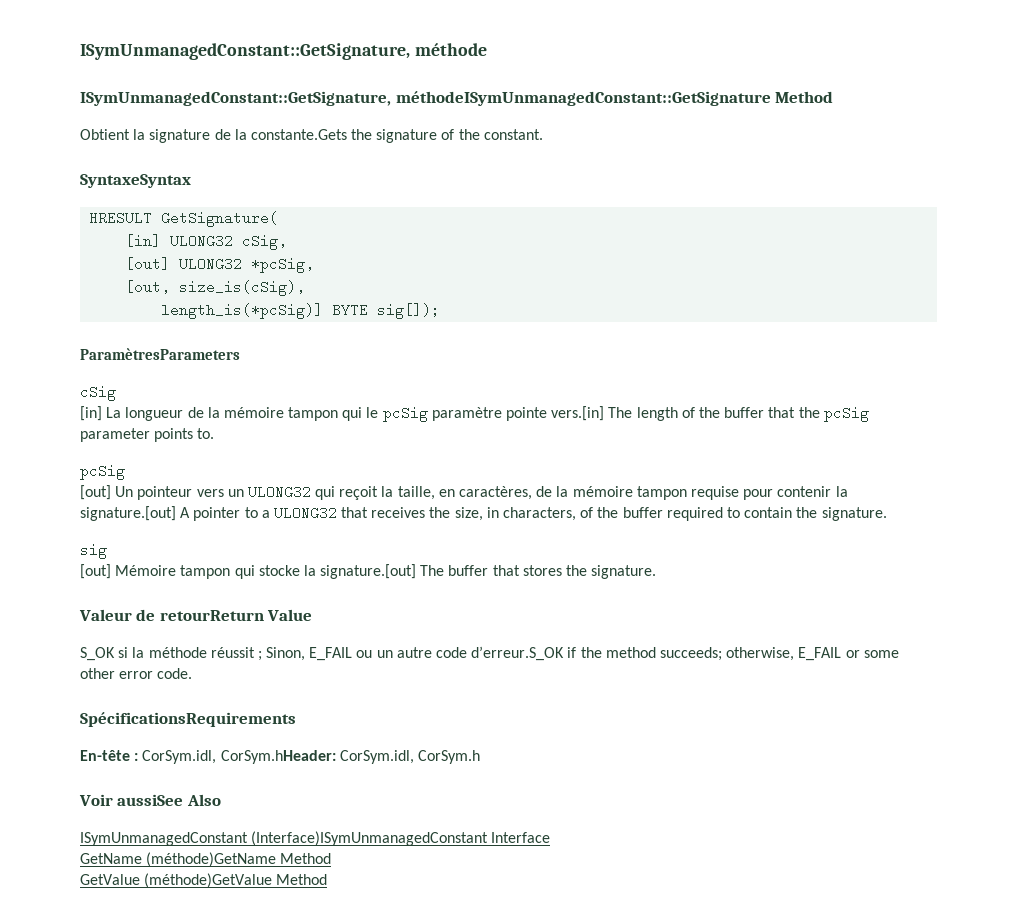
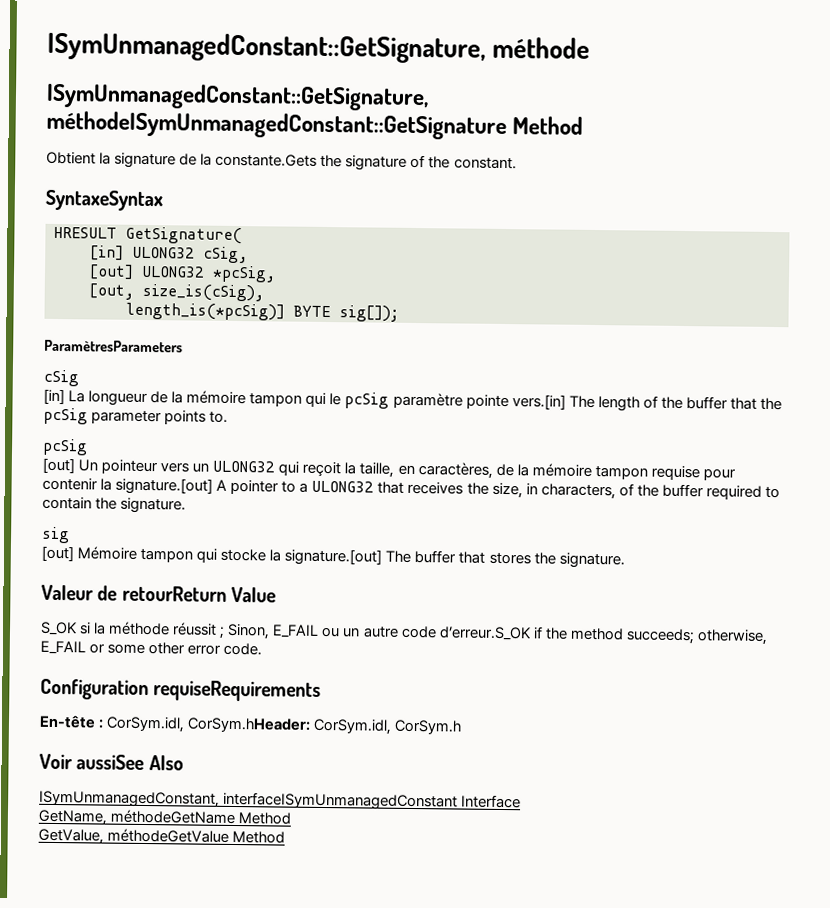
[80,712,296,727] SpécificationsRequirements -> [40,678,322,702] Configuration requiseRequirements
[80,831,489,846] ISymUnmanagedConstant (Interface)ISymUnmanagedConstant -> [39,790,459,811] ISymUnmanagedConstant, interfaceISymUnmanagedConstant
[80,852,332,867] [80,873,273,888] GetName (méthode)GetName Method // GetValue (méthode)GetValue -> [38,809,292,826] [38,828,230,845] GetName, méthodeGetName Method // GetValue, méthodeGetValue

